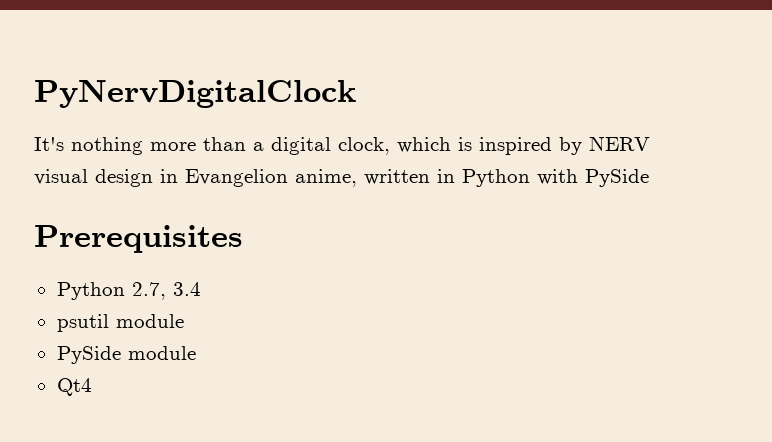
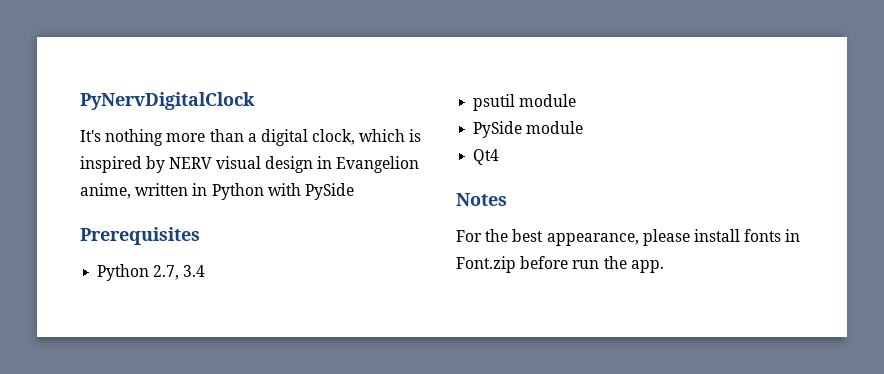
(92, 387) none -> [456,193,507,206] [456,229,801,246] [456,256,664,273] // Notes // For the best appearance, please install fonts in Font.zip before run the app.

